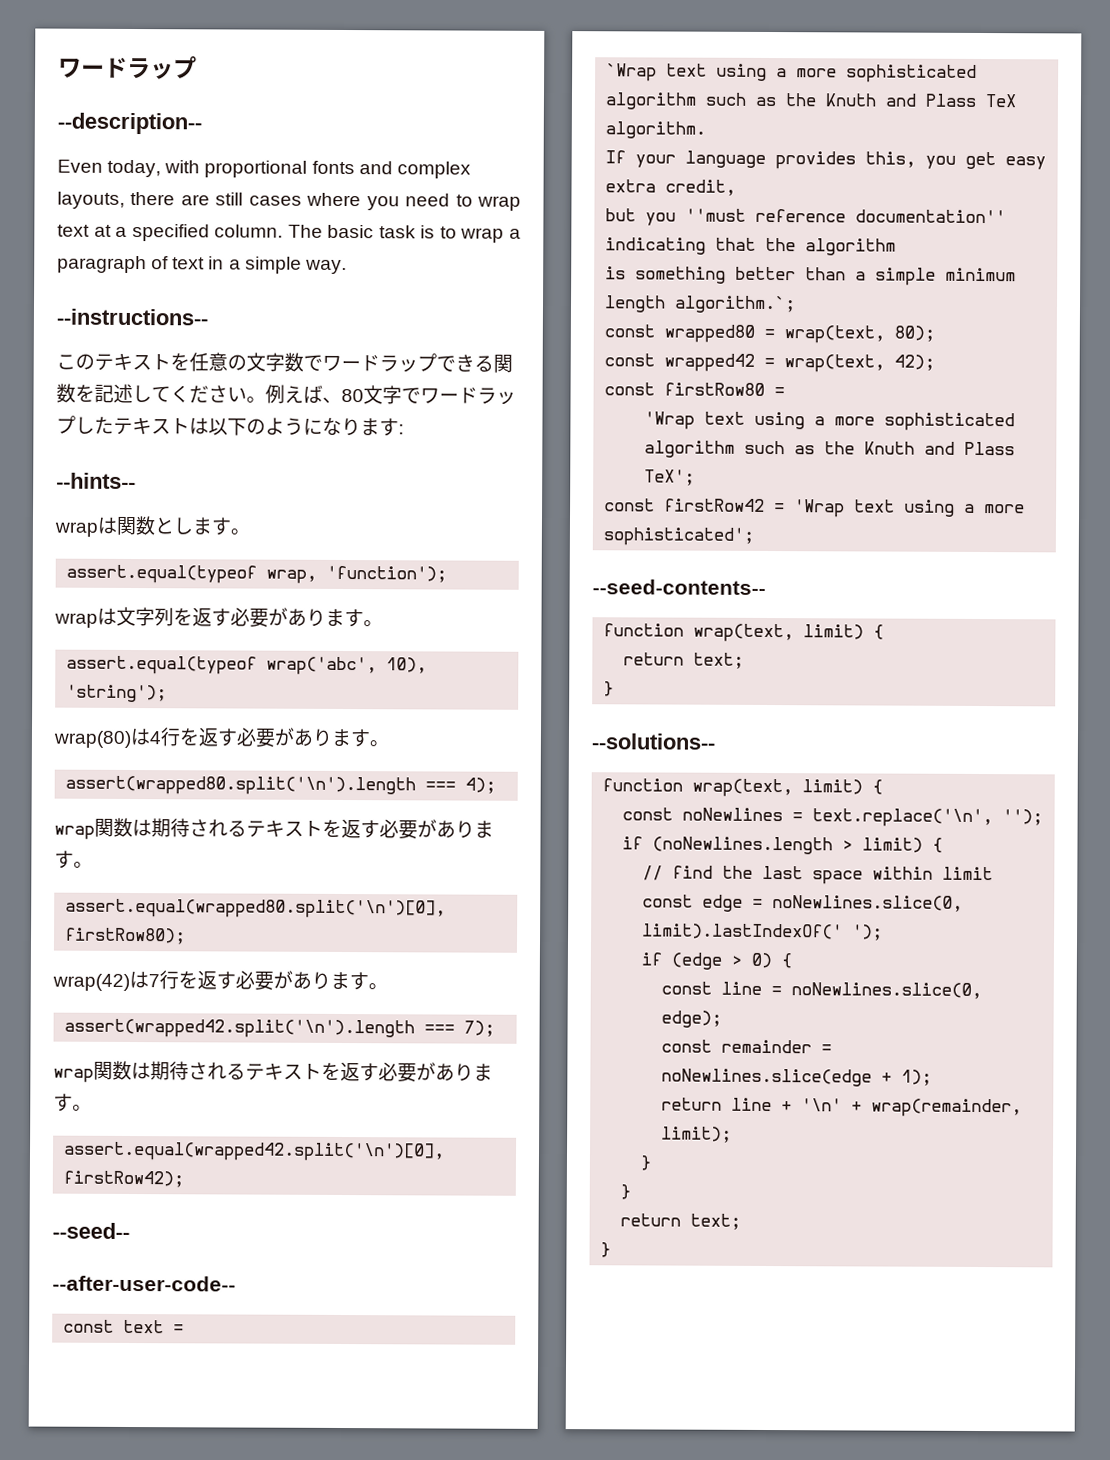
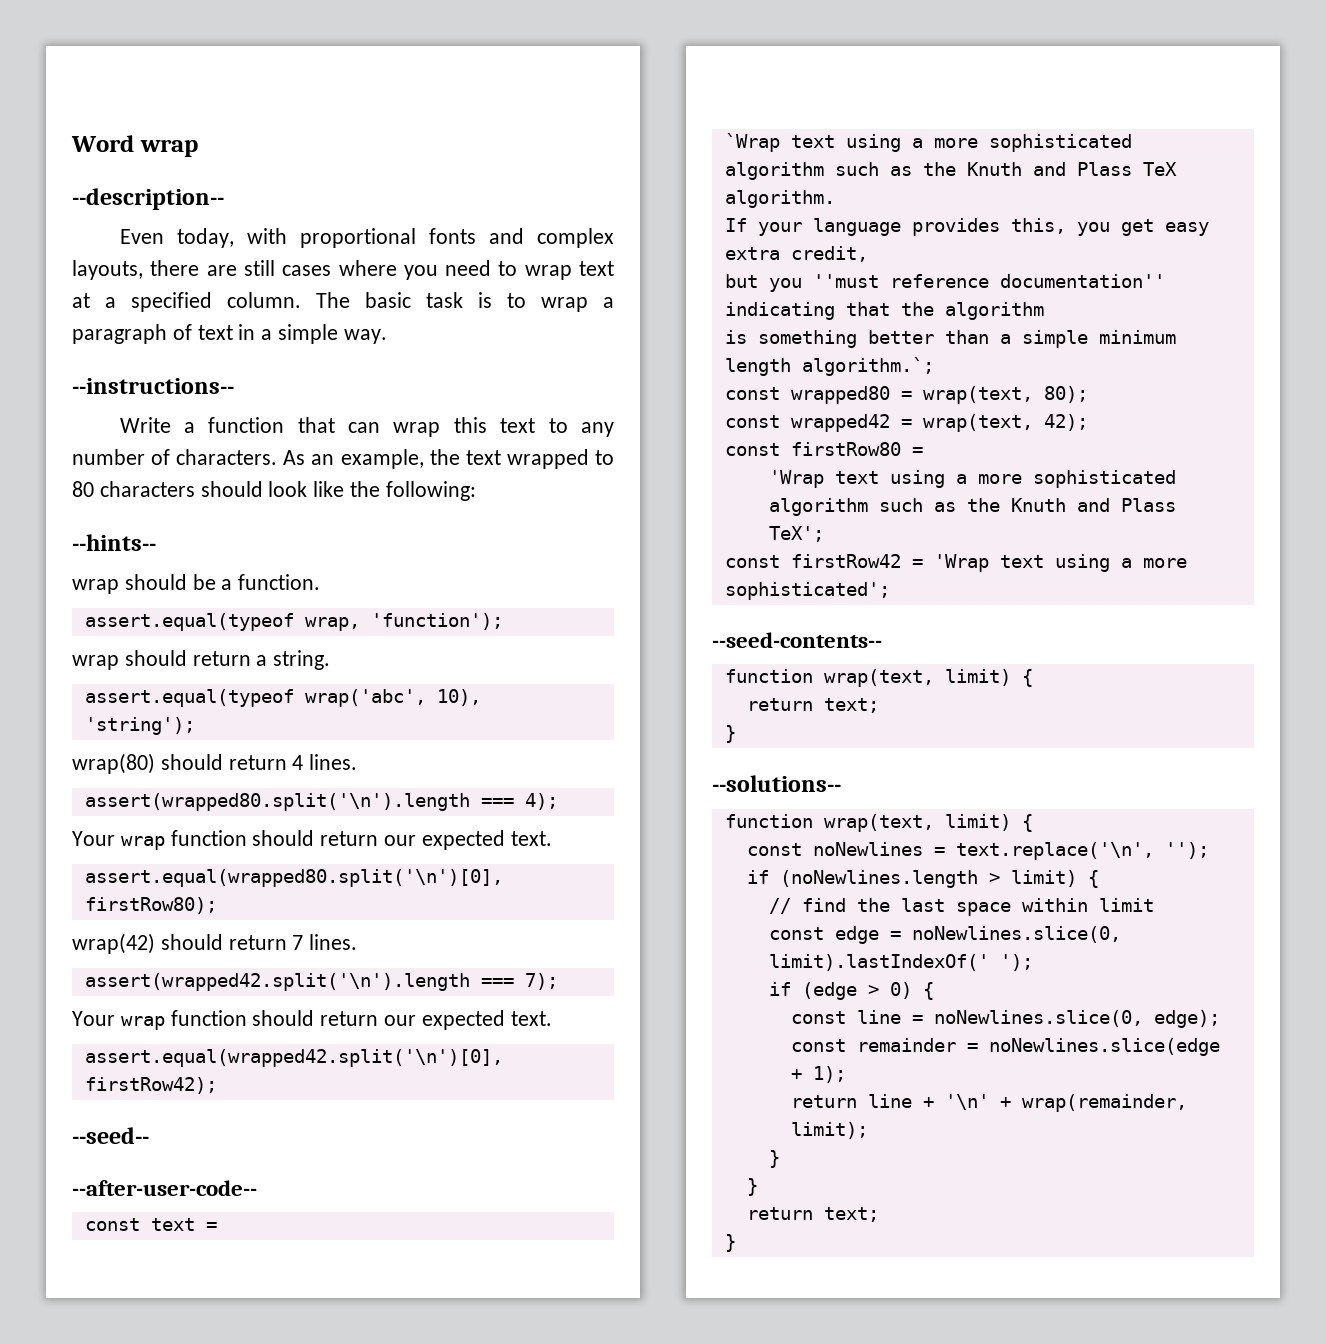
[58,56,197,80] ワードラップ -> [71,135,198,157] Word wrap
[56,352,513,373] [56,383,516,405] [56,415,404,437] [56,472,136,490] [54,516,250,537] [66,564,448,584] [54,606,383,628] このテキストを任意の文字数でワードラップできる関数を記述してください。例えば、80文字でワードラップしたテキストは以下のようになります: // --hints-- // wrapは関数とします。 // assert.equal(typeof wrap, 'function'); // wrapは文字列を返す必要があります。 -> [119,417,615,437] [72,449,614,469] [72,481,476,501] [72,534,156,551] [72,574,321,594] [84,613,503,631] [72,650,331,670] Write a function that can wrap this text to any number of characters. As an example, the text wrapped to 80 characters should look like the following: // --hints-- // wrap should be a function. // assert.equal(typeof wrap, 'function'); // wrap should return a string.
[130,727,389,748] [65,775,497,796] [54,817,494,840] [54,850,93,869] [65,898,447,919] [64,927,187,945] [52,970,388,991] [64,1018,496,1039] [53,1060,493,1083] [53,1093,92,1112] は4行を返す必要があります。 // assert(wrapped80.split('\n').length === 4); // wrap関数は期待されるテキストを返す必要があります。 // assert.equal(wrapped80.split('\n')[0], firstRow80); // wrap(42)は7行を返す必要があります。 // assert(wrapped42.split('\n').length === 7); // wrap関数は期待されるテキストを返す必要があります。 -> [160,754,358,770] [84,793,558,811] [72,830,552,850] [84,869,503,887] [84,897,217,914] [72,933,358,954] [84,973,558,991] [72,1010,552,1030] should return 4 lines. // assert(wrapped80.split('\n').length === 4); // Your wrap function should return our expected text. // assert.equal(wrapped80.split('\n')[0], firstRow80); // wrap(42) should return 7 lines. // assert(wrapped42.split('\n').length === 7); // Your wrap function should return our expected text.

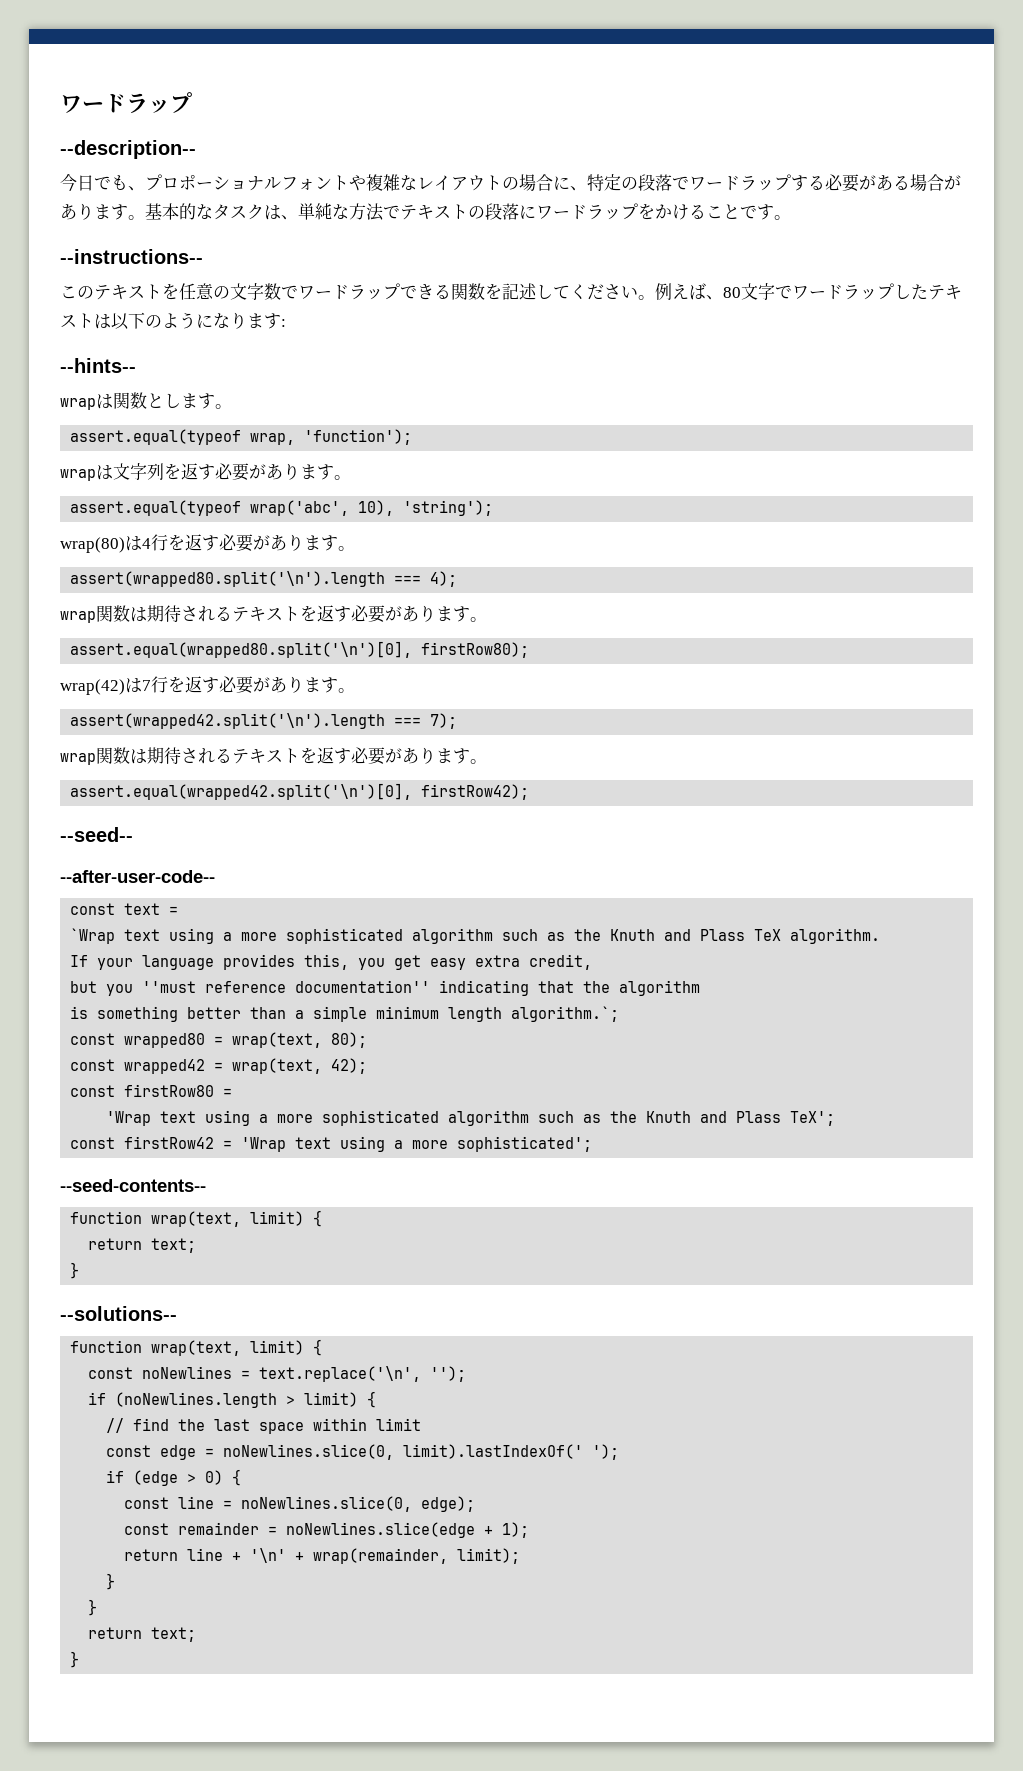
[71,135,198,157] [72,188,224,210] [119,228,614,248] [72,260,615,280] [72,292,614,312] [72,324,387,344] [72,378,234,394] [119,417,615,437] [72,449,614,469] [72,481,476,501] [72,534,156,551] [72,574,321,594] [84,613,503,631] [72,650,331,670] Word wrap // --description-- // Even today, with proportional fonts and complex layouts, there are still cases where you need to wrap text at a specified column. The basic task is to wrap a paragraph of text in a simple way. // --instructions-- // Write a function that can wrap this text to any number of characters. As an example, the text wrapped to 80 characters should look like the following: // --hints-- // wrap should be a function. // assert.equal(typeof wrap, 'function'); // wrap should return a string. -> [60,92,192,114] [60,140,196,159] [60,173,961,192] [60,203,791,221] [60,249,203,264] [60,283,962,300] [60,312,286,330] [60,358,136,373] [60,392,232,410] [70,429,413,445] [60,463,351,481] ワードラップ // --description-- // 今日でも、プロポーショナルフォントや複雑なレイアウトの場合に、特定の段落でワードラップする必要がある場合があります。基本的なタスクは、単純な方法でテキストの段落にワードラップをかけることです。 // --instructions-- // このテキストを任意の文字数でワードラップできる関数を記述してください。例えば、80文字でワードラップしたテキストは以下のようになります: // --hints-- // wrapは関数とします。 // assert.equal(typeof wrap, 'function'); // wrapは文字列を返す必要があります。
[160,754,358,770] [84,793,558,811] [72,830,552,850] [84,869,503,887] [84,897,217,914] [72,933,358,954] [84,973,558,991] [72,1010,552,1030] should return 4 lines. // assert(wrapped80.split('\n').length === 4); // Your wrap function should return our expected text. // assert.equal(wrapped80.split('\n')[0], firstRow80); // wrap(42) should return 7 lines. // assert(wrapped42.split('\n').length === 7); // Your wrap function should return our expected text. -> [125,534,355,552] [70,571,458,587] [60,605,487,623] [70,641,530,658] [60,676,355,695] [70,713,458,729] [60,747,487,765] は4行を返す必要があります。 // assert(wrapped80.split('\n').length === 4); // wrap関数は期待されるテキストを返す必要があります。 // assert.equal(wrapped80.split('\n')[0], firstRow80); // wrap(42)は7行を返す必要があります。 // assert(wrapped42.split('\n').length === 7); // wrap関数は期待されるテキストを返す必要があります。

